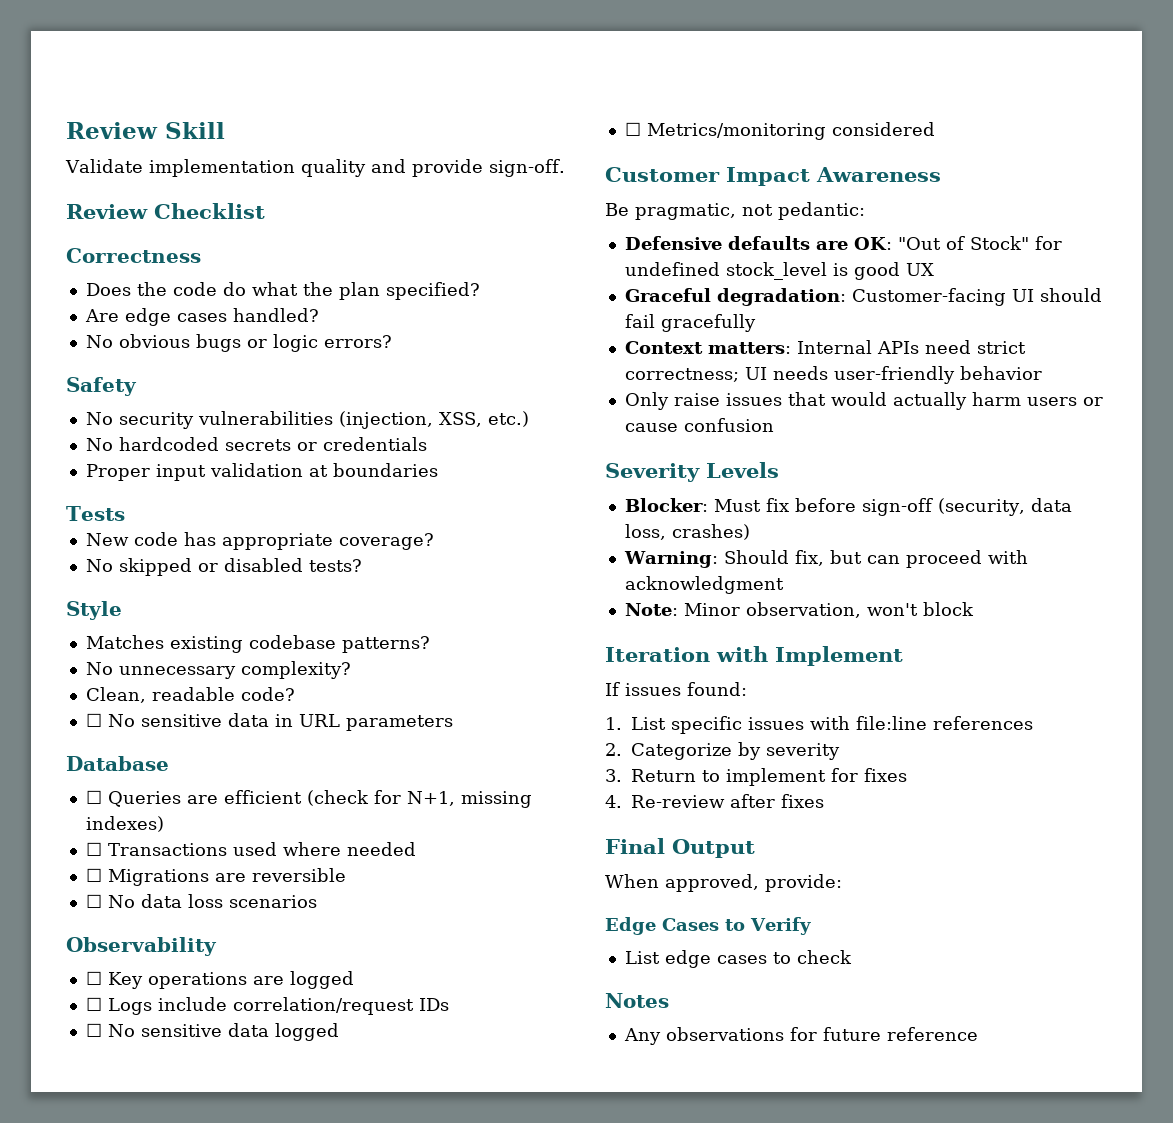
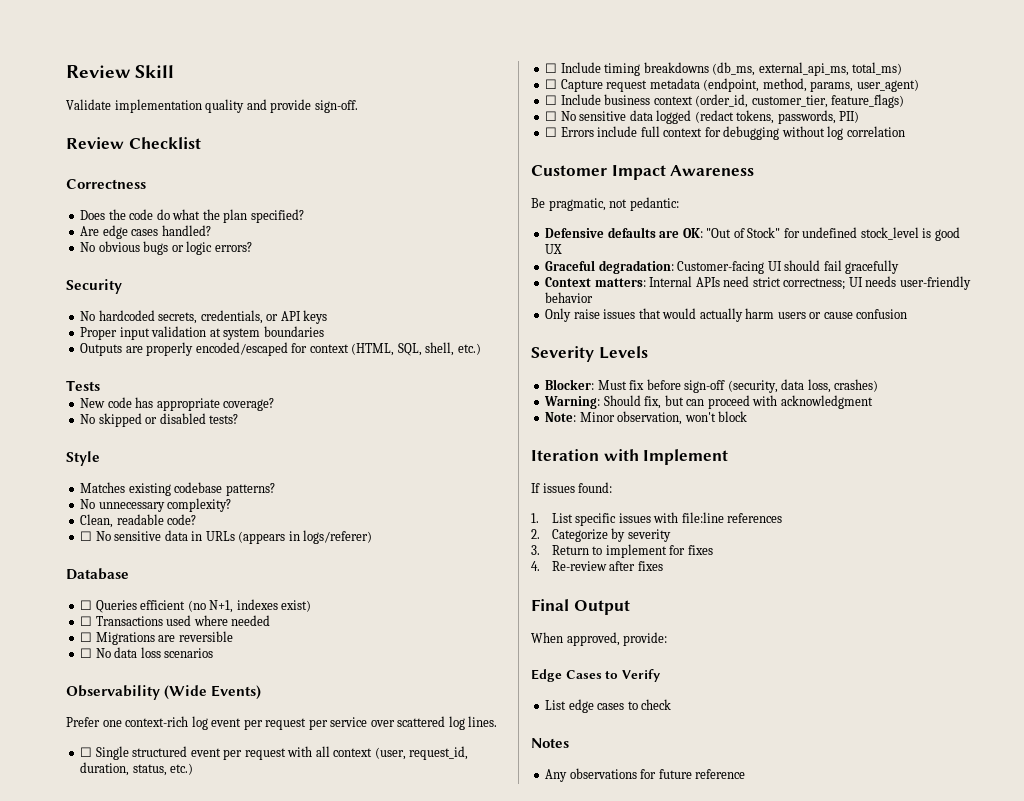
[66,377,137,396] [85,411,529,429] [85,437,427,451] Safety // No security vulnerabilities (injection, XSS, etc.) // No hardcoded secrets or credentials -> [66,279,122,294] [80,310,328,324] Security // No hardcoded secrets, credentials, or API keys
(328, 471) none -> [223,328,261,340] system
(438, 470) none -> [80,342,481,356] // Outputs are properly encoded/escaped for context (HTML, SQL, shell, etc.)
[298,714,453,731] URL parameters -> [205,530,373,544] URLs (appears in logs/referer)
[186,790,532,808] [85,816,164,832] are efficient (check for N+1, missing indexes) -> [140,599,312,613] efficient (no N+1, indexes exist)
[85,971,354,989] [85,997,449,1015] // ☐ Key operations are logged // ☐ Logs include correlation/request IDs -> [164,685,262,700] [66,716,498,730] [80,746,469,760] [80,762,194,776] [545,62,903,76] [545,78,919,92] [545,94,905,108] (Wide Events) // Prefer one context-rich log event per request per service over scattered log lines. // ☐ Single structured event per request with all context (user, request_id, duration, status, etc.) // ☐ Include timing breakdowns (db_ms, external_api_ms, total_ms) // ☐ Capture request metadata (endpoint, method, params, user_agent) // ☐ Include business context (order_id, customer_tier, feature_flags)
[624,122,935,140] // ☐ Metrics/monitoring considered -> [694,110,860,124] [545,126,905,140] (redact tokens, passwords, PII) // ☐ Errors include full context for debugging without log correlation

